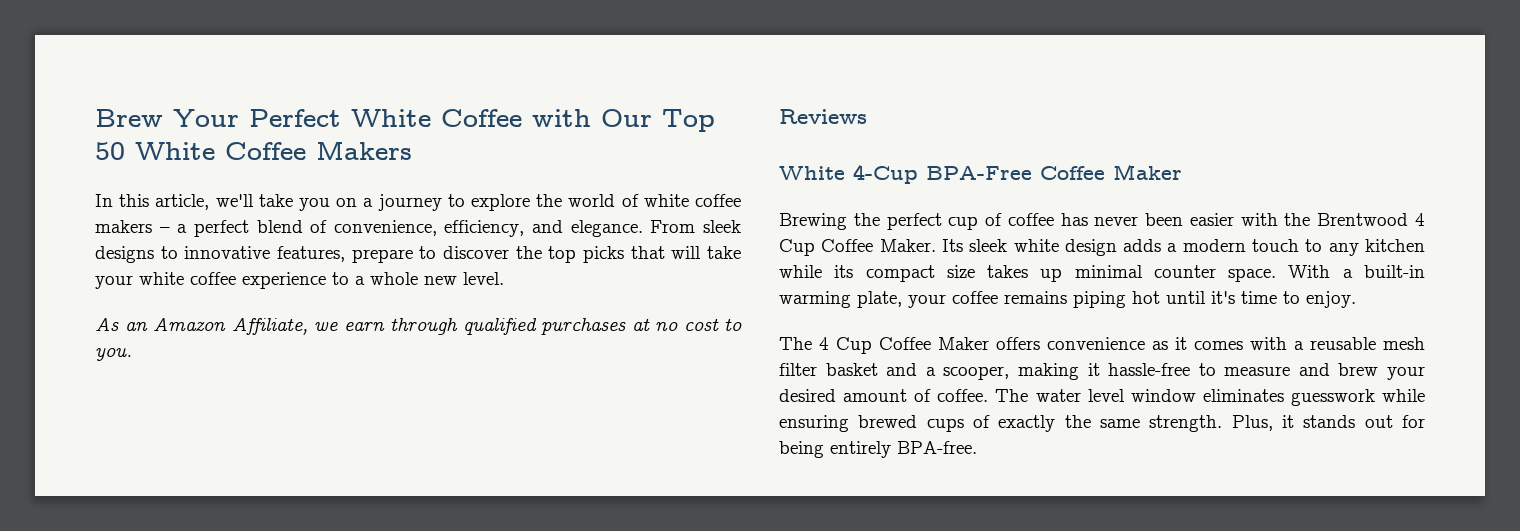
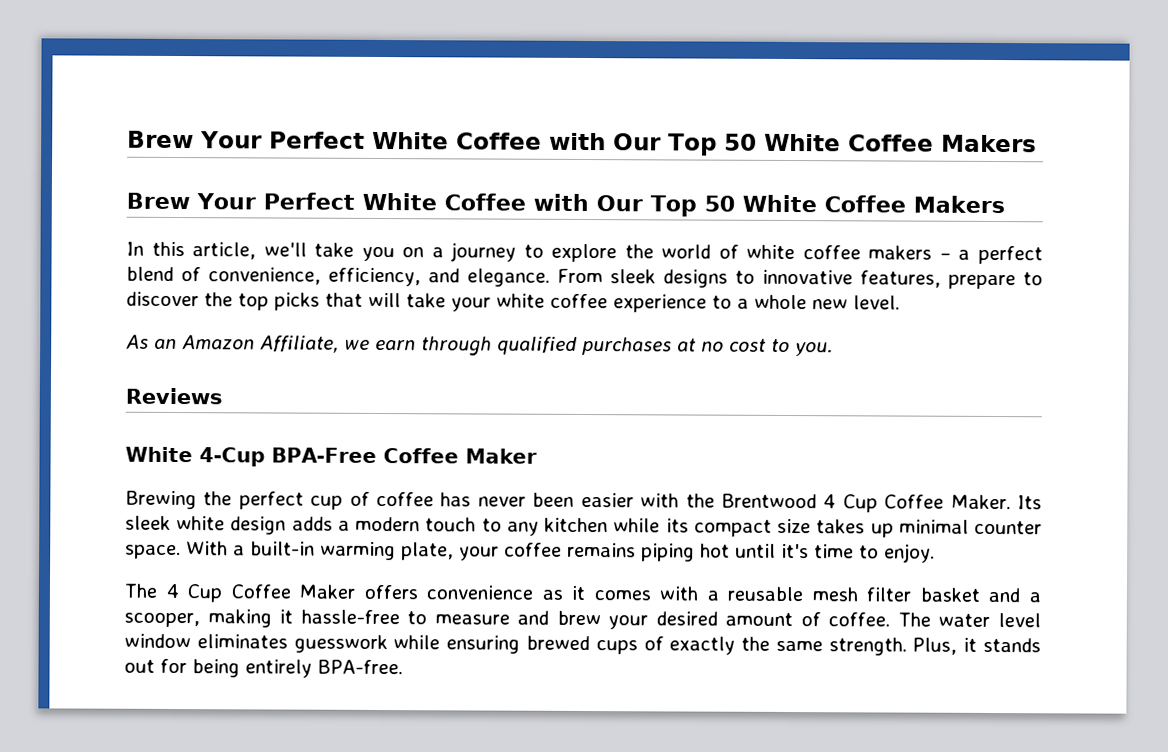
(412, 150) none -> [126,192,1005,217] // Brew Your Perfect White Coffee with Our Top 50 White Coffee Makers

